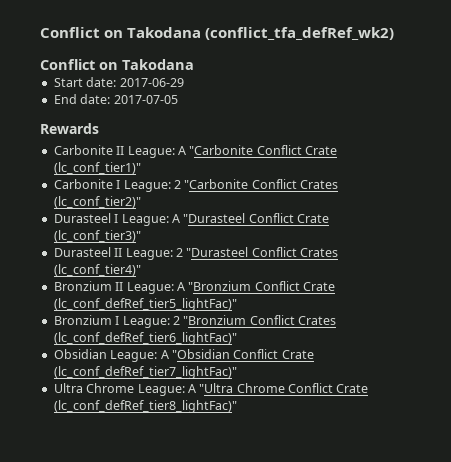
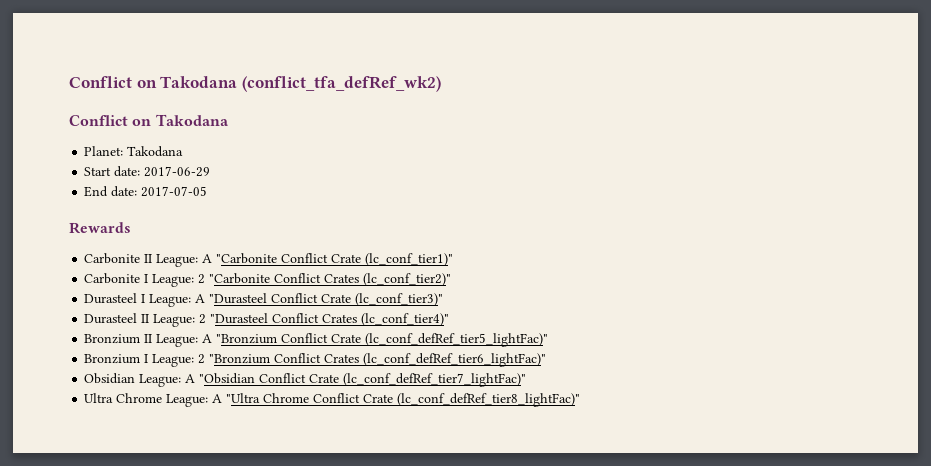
(194, 64) none -> [84,146,184,157] // Planet: Takodana

